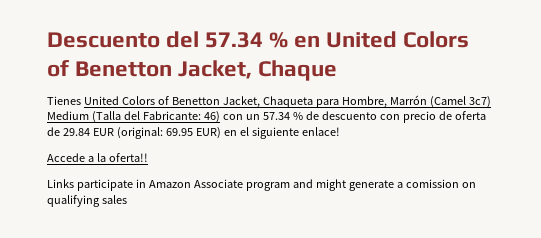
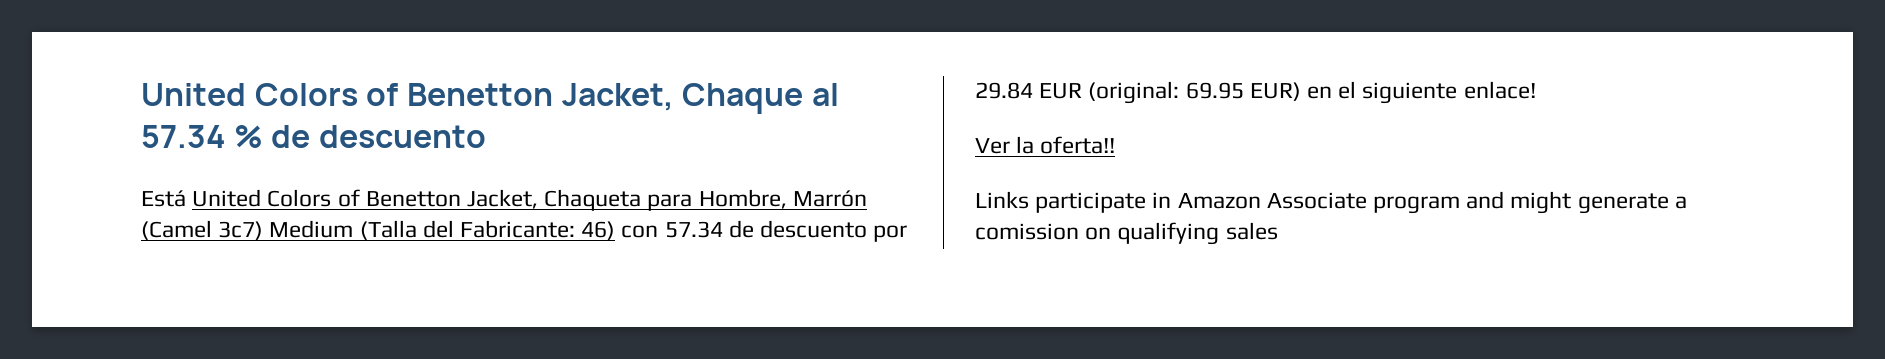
[47,31,321,48] Descuento del 57.34 % en -> (141, 94) none
[47,96,81,105] // Tienes -> [811,83,839,106] [141,125,486,148] [141,190,186,207] al 57.34 % de descuento // Está
[245,111,486,123] [47,127,60,136] un 57.34 % de descuento con precio de oferta de -> [664,220,908,242] 57.34 de descuento por
[47,153,94,162] Accede a -> [975,138,1010,154] Ver

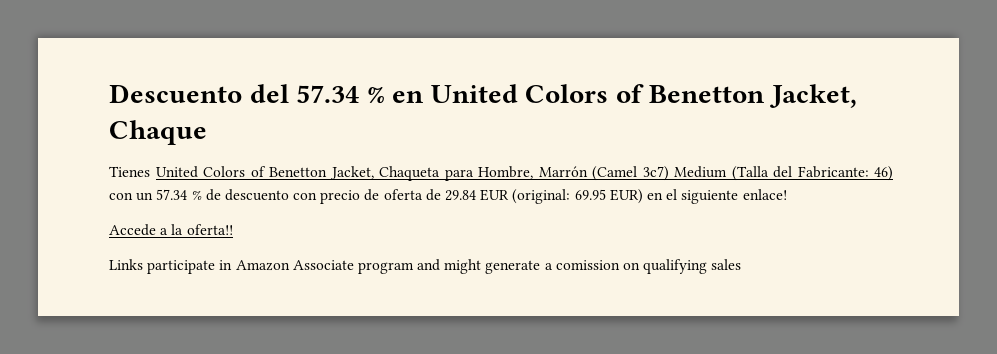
(141, 94) none -> [109,84,425,104] Descuento del 57.34 % en
[811,83,839,106] [141,125,486,148] [141,190,186,207] al 57.34 % de descuento // Está -> [109,166,150,177] // Tienes
[664,220,908,242] 57.34 de descuento por -> [136,189,441,204] un 57.34 % de descuento con precio de oferta de
[975,138,1010,154] Ver -> [109,224,169,236] Accede a

